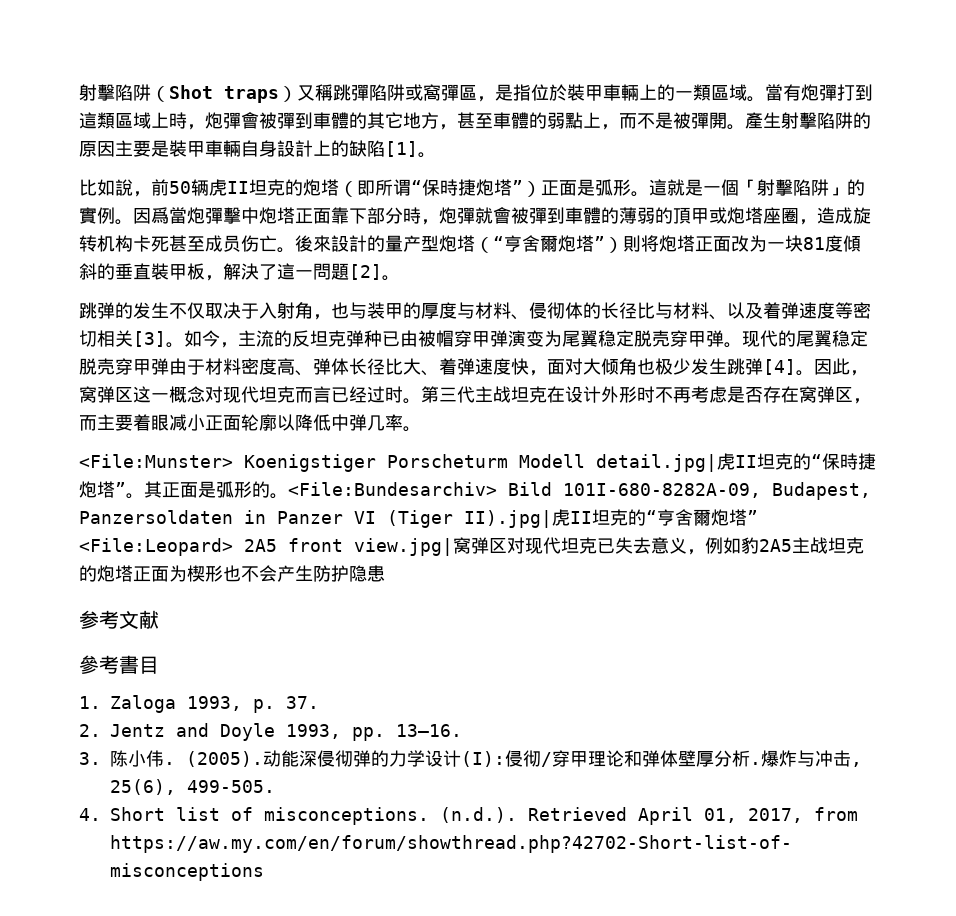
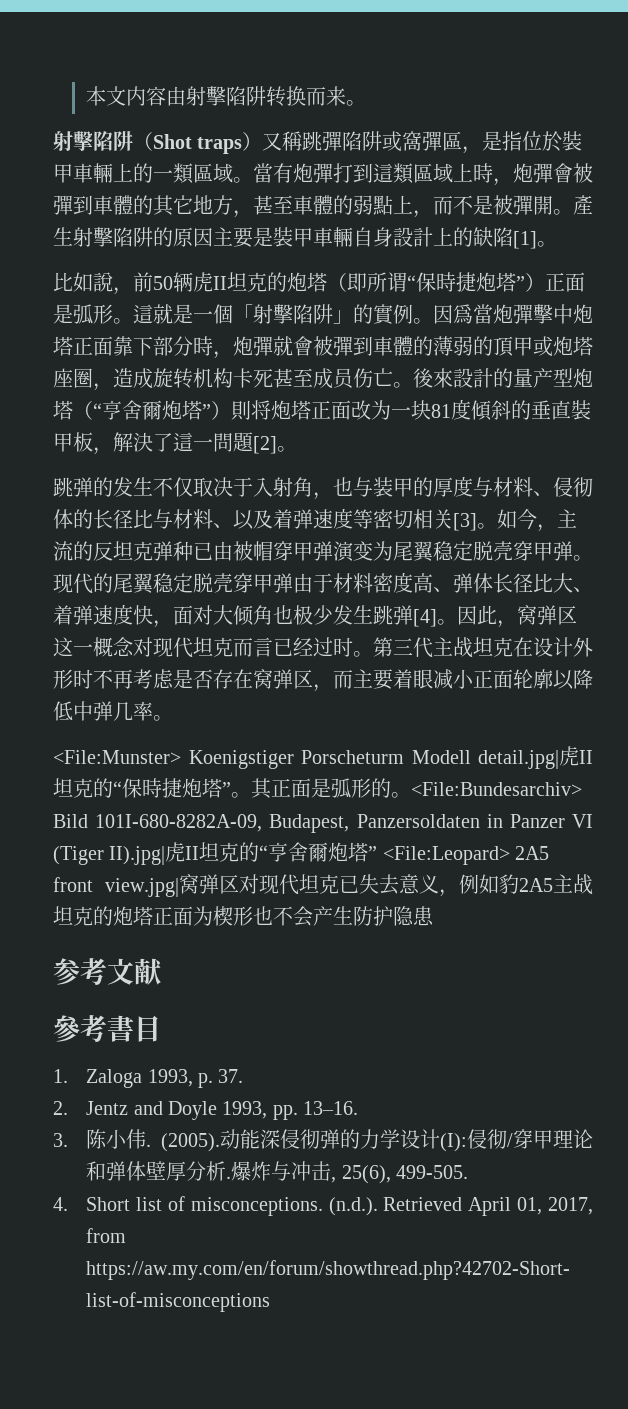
(79, 92) none -> [86,86,367,107] 本文内容由射擊陷阱转换而来。 //

